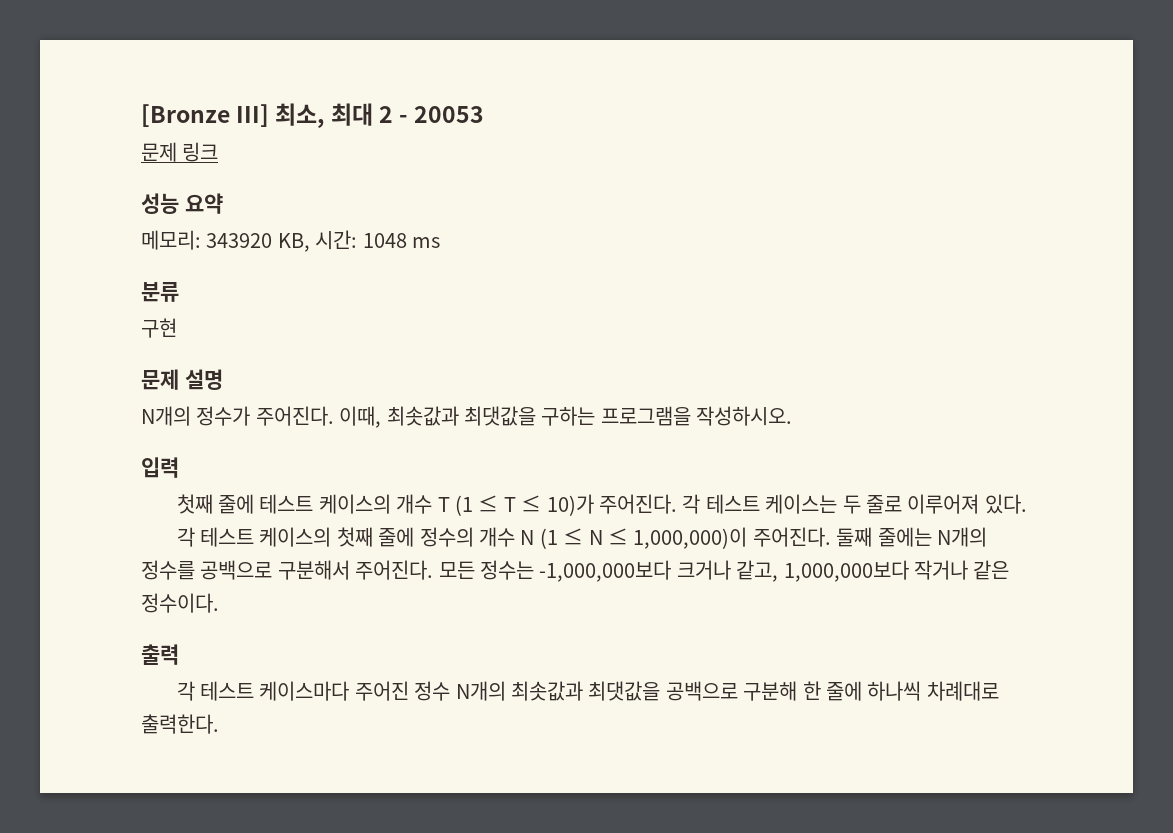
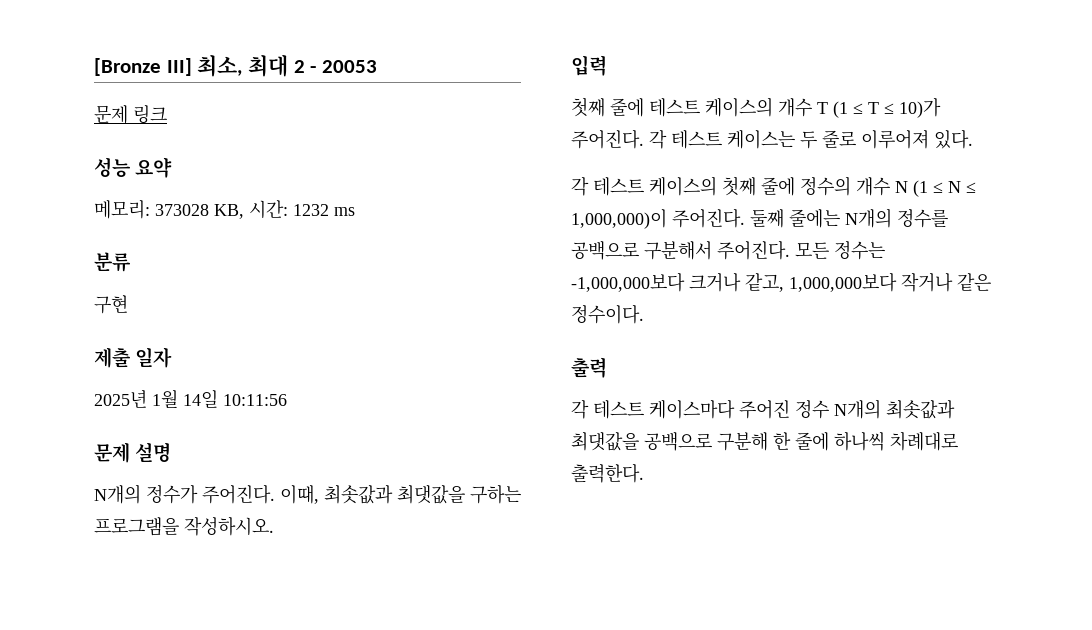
[206,233,273,248] 343920 -> [155,204,209,216] 373028
[362,233,407,248] 1048 -> [293,204,329,216] 1232
(177, 328) none -> [94,347,173,368] [94,389,287,408] // 제출 일자 // 2025년 1월 14일 10:11:56

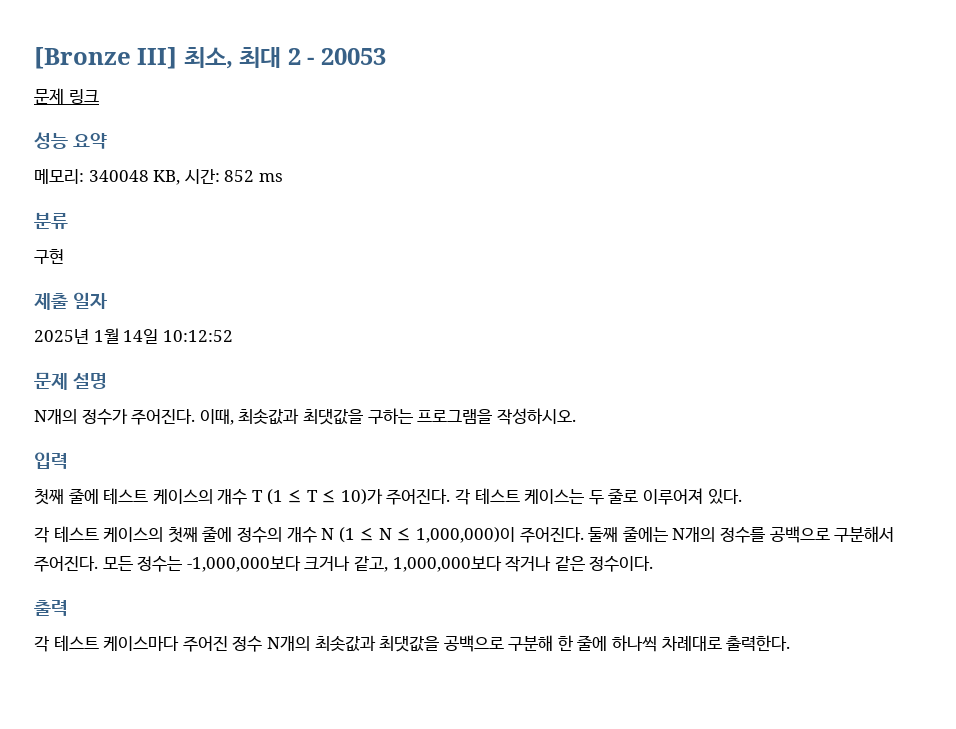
[155,204,209,216] 373028 -> [88,170,149,182] 340048
[293,204,329,216] 1232 -> [224,170,255,182] 852
[223,394,287,406] 10:11:56 -> [162,330,233,342] 10:12:52

